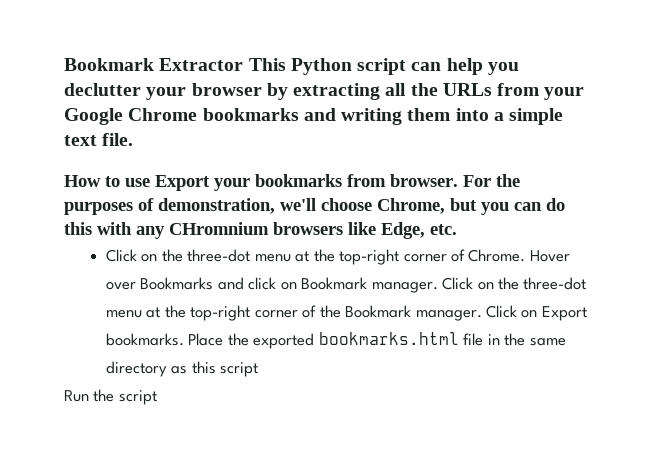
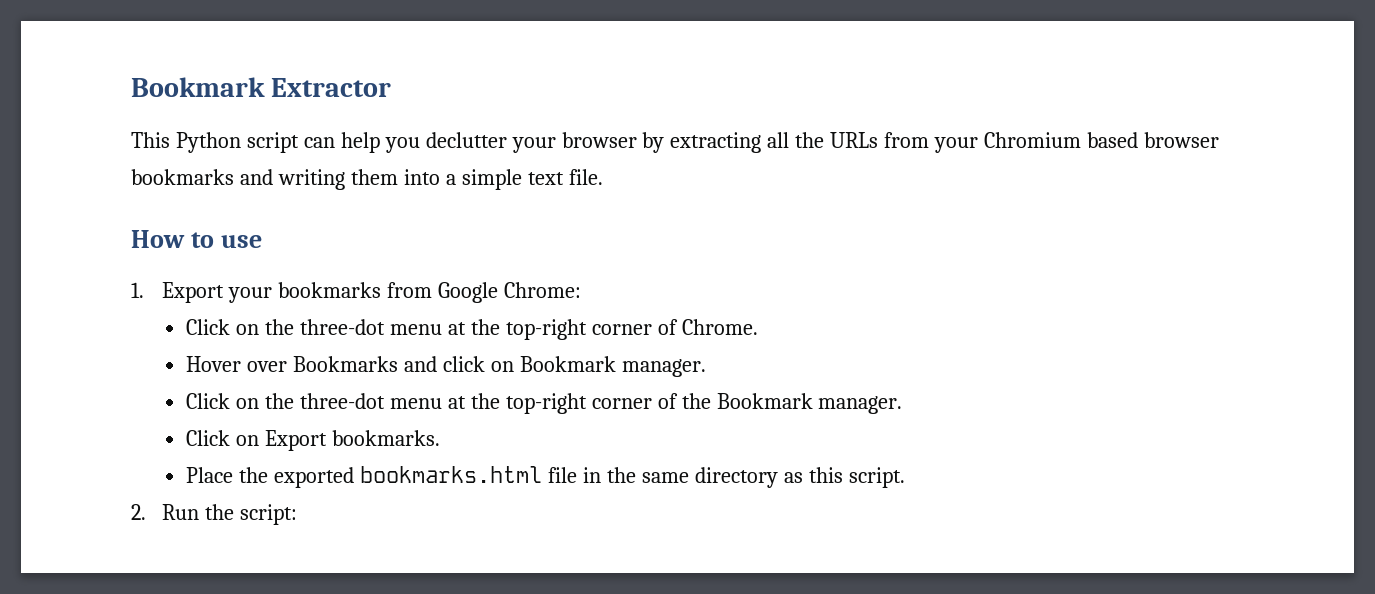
(244, 64) none -> (392, 87) //
[64,108,198,125] Google Chrome -> [984,132,1219,148] Chromium based browser
(150, 182) none -> [131,282,144,298] // 1.
[390,174,520,187] [64,198,565,215] [64,222,457,239] browser. For the purposes of demonstration, we'll choose Chrome, but you can do this with any CHromnium browsers like Edge, etc. -> [437,282,581,303] Google Chrome:
(526, 255) none -> (758, 327) //
(438, 287) none -> (706, 368) //
(482, 315) none -> (903, 405) //
(184, 339) none -> (441, 438) //
[220,362,259,377] script // -> [848,467,905,488] [131,504,146,520] script. // 2.
[118,390,157,405] script -> [239,504,297,525] script:

